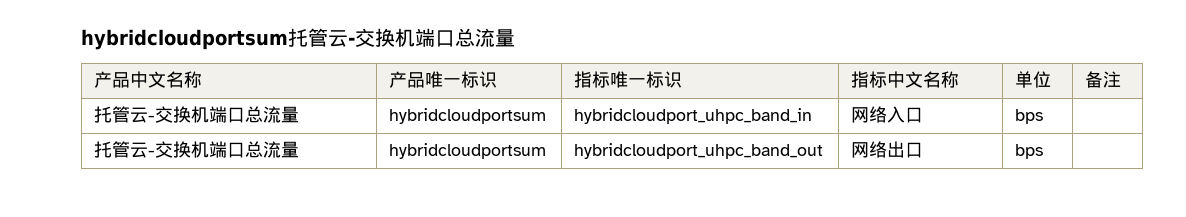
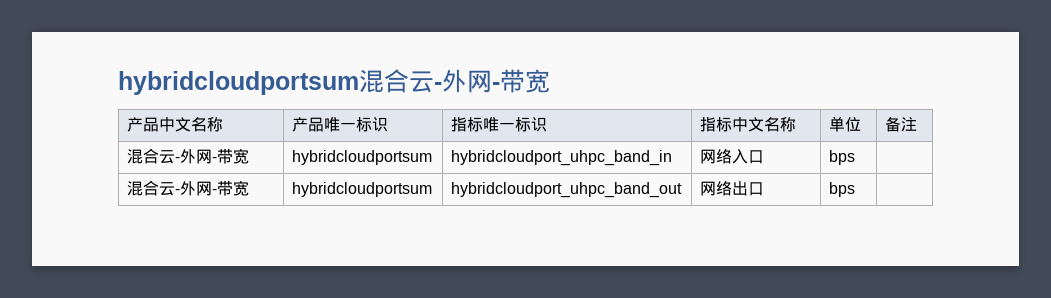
[81,28,515,50] hybridcloudportsum托管云-交换机端口总流量 -> [118,69,550,95] hybridcloudportsum混合云-外网-带宽
[94,106,300,123] 托管云-交换机端口总流量 -> [127,148,250,164] 混合云-外网-带宽
[94,141,300,158] 托管云-交换机端口总流量 -> [127,180,250,196] 混合云-外网-带宽

